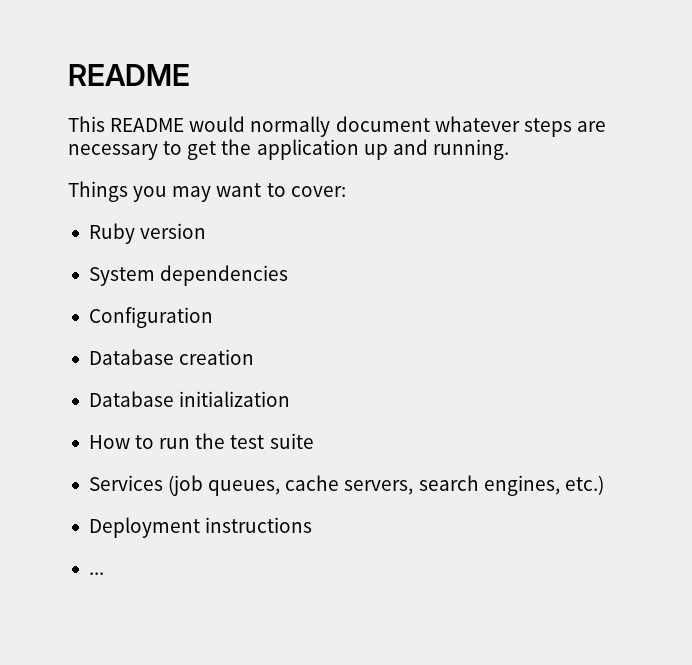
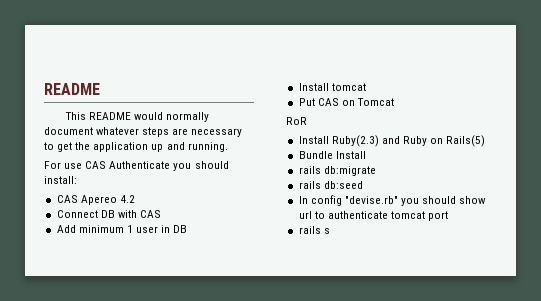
[68,181,346,202] [88,223,207,244] [88,265,289,286] [88,307,213,328] [88,349,255,365] [88,391,291,407] [88,433,314,449] [88,475,604,496] [88,517,313,538] [88,572,104,575] Things you may want to cover: // Ruby version // System dependencies // Configuration // Database creation // Database initialization // How to run the test suite // Services (job queues, cache servers, search engines, etc.) // Deployment instructions // ... -> [44,161,229,171] [44,176,77,184] [56,195,135,205] [56,210,161,218] [56,225,188,233] [298,83,366,91] [298,98,394,106] [286,117,307,125] [298,135,486,147] [298,151,366,159] [298,166,376,176] [298,181,363,189] [298,195,487,206] [298,211,449,221] [298,226,330,234] For use CAS Authenticate you should install: // CAS Apereo 4.2 // Connect DB with CAS // Add minimum 1 user in DB // Install tomcat // Put CAS on Tomcat // RoR // Install Ruby(2.3) and Ruby on Rails(5) // Bundle Install // rails db:migrate // rails db:seed // In config "devise.rb" you should show url to authenticate tomcat port // rails s

